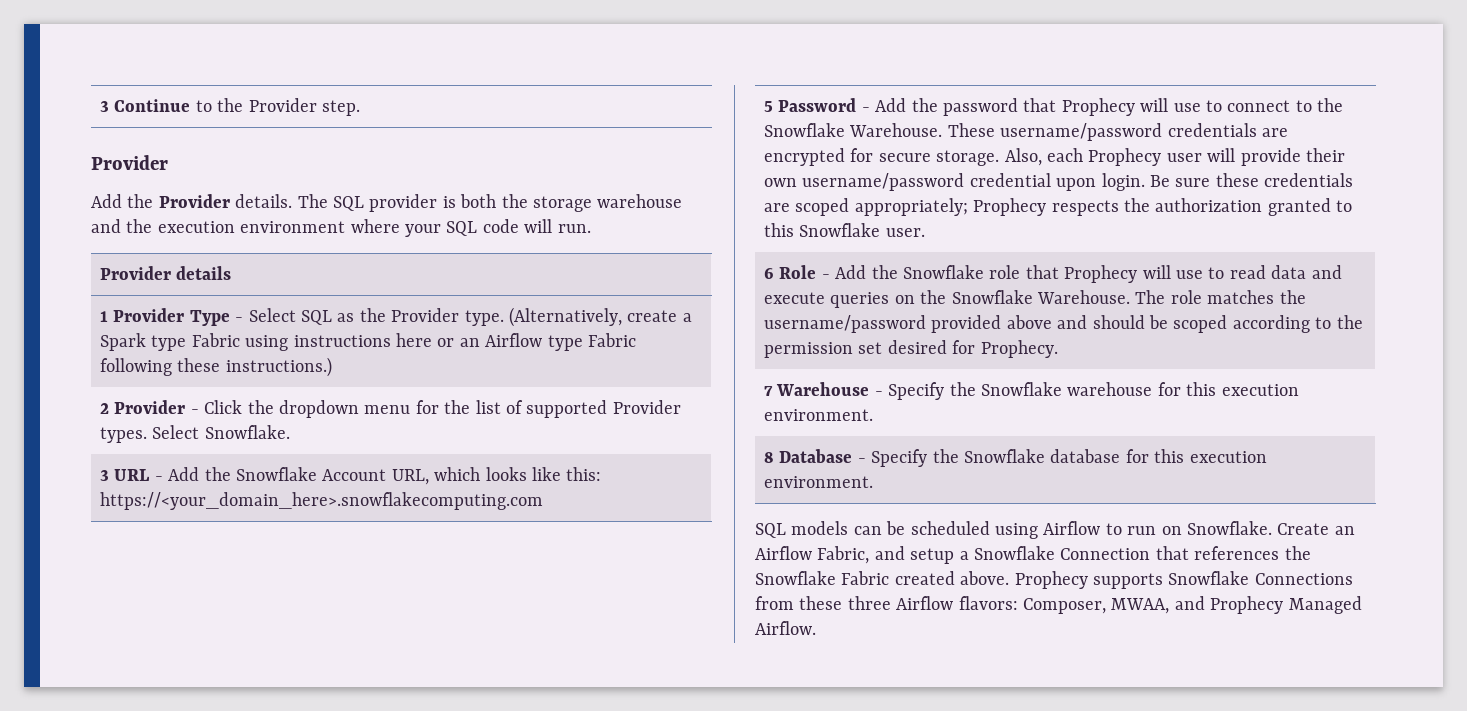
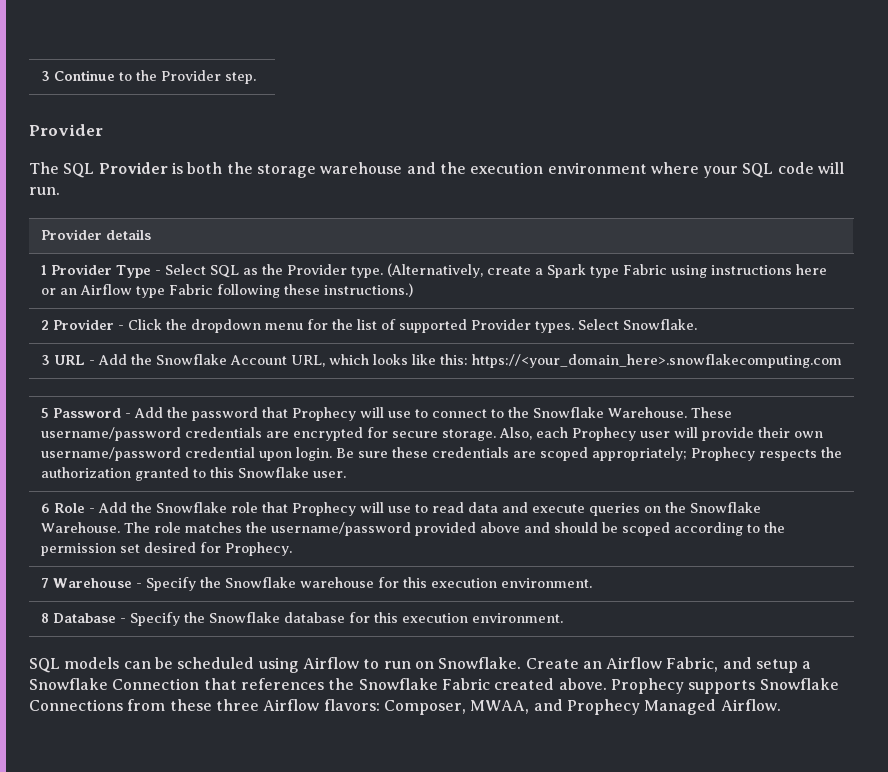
[91,194,293,208] Add the Provider details. -> (103, 130) none
[369,194,438,212] provider -> [98,162,168,174] Provider

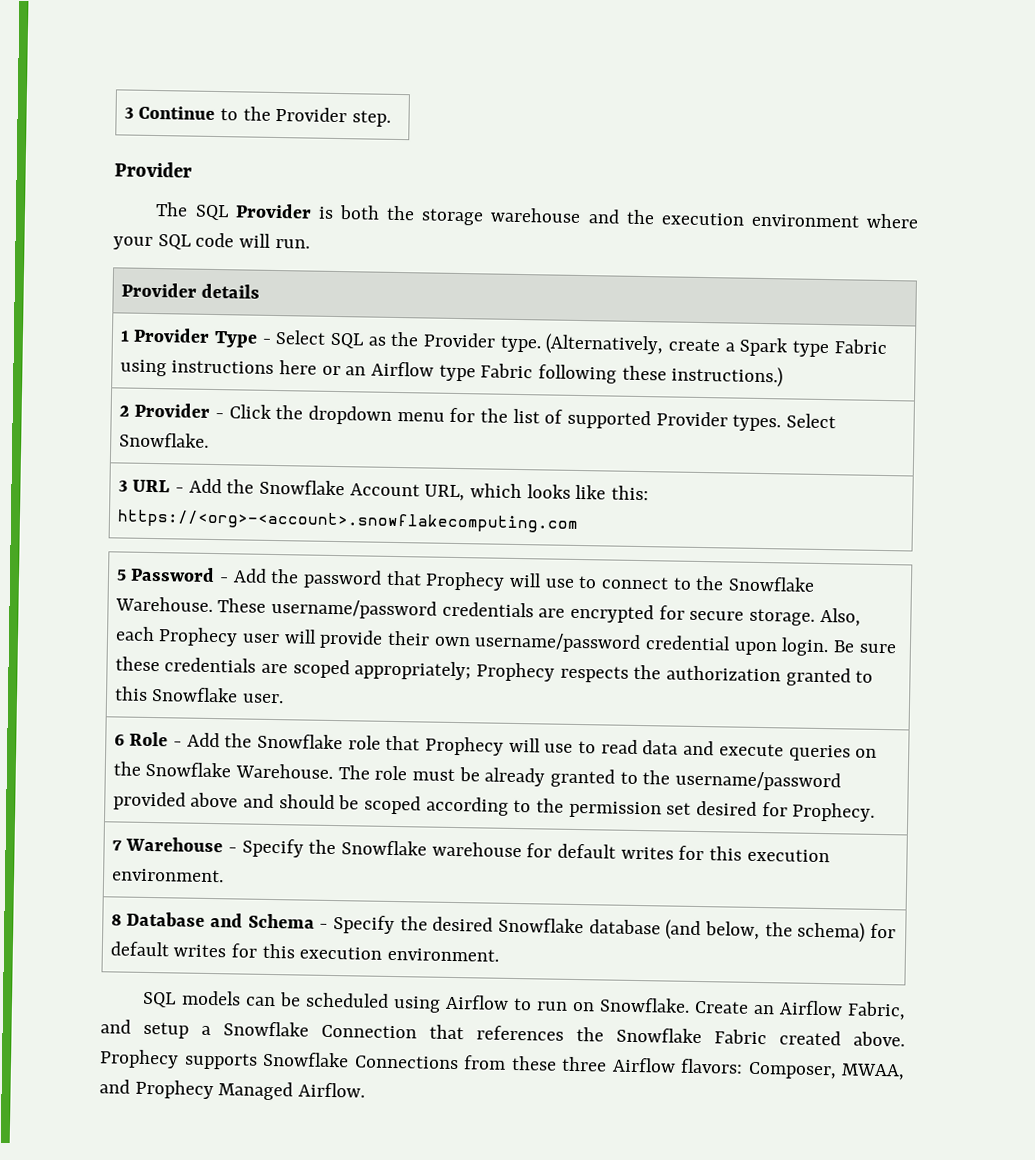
[471,354,842,368] https://<your_domain_here>.snowflakecomputing.com -> [116,509,579,533] https://<org>-<account>.snowflakecomputing.com
[184,522,242,533] matches -> [412,767,638,788] must be already granted to
(399, 582) none -> [557,843,705,861] default writes for
[119,612,205,626] - Specify the -> [210,913,494,935] and Schema - Specify the desired
(345, 617) none -> [665,919,897,943] [109,941,227,958] (and below, the schema) for default writes

